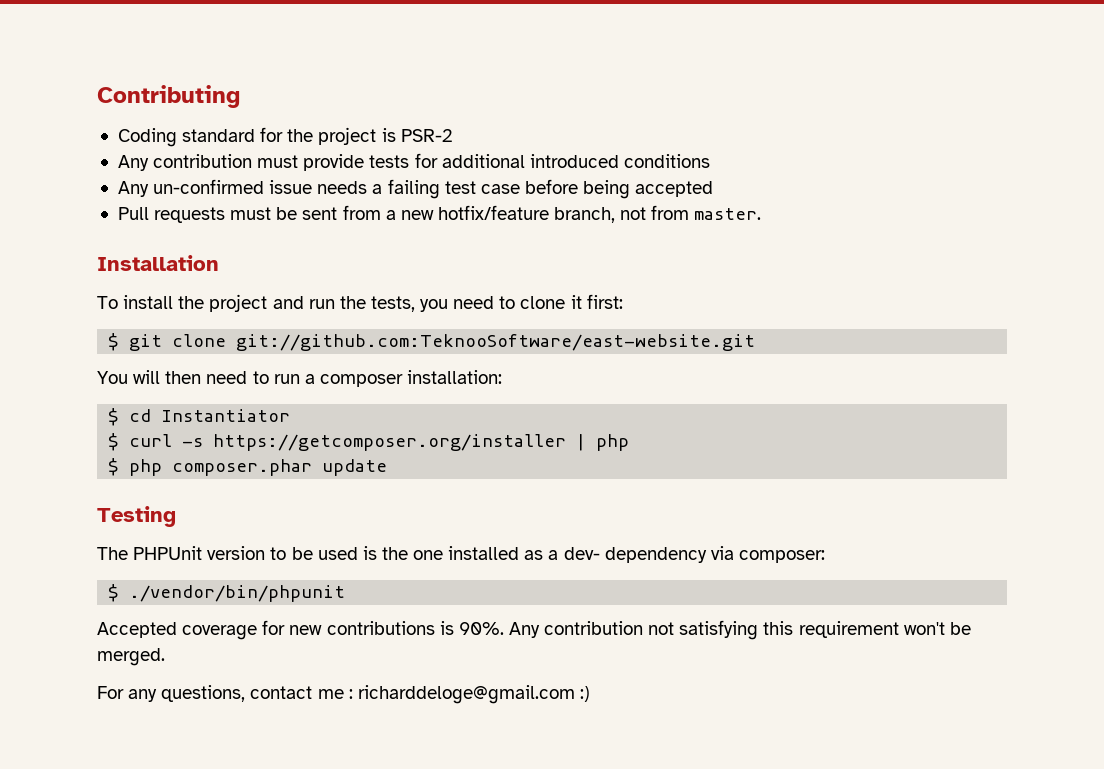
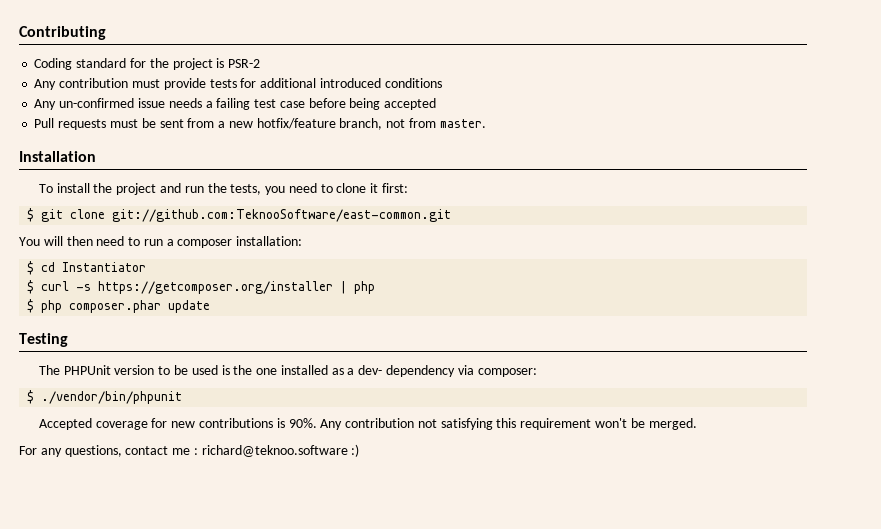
[236,334,756,351] git://github.com:TeknooSoftware/east-website.git -> [112,209,452,222] git://github.com:TeknooSoftware/east-common.git
[357,685,575,704] richarddeloge@gmail.com -> [201,445,348,457] richard@teknoo.software

